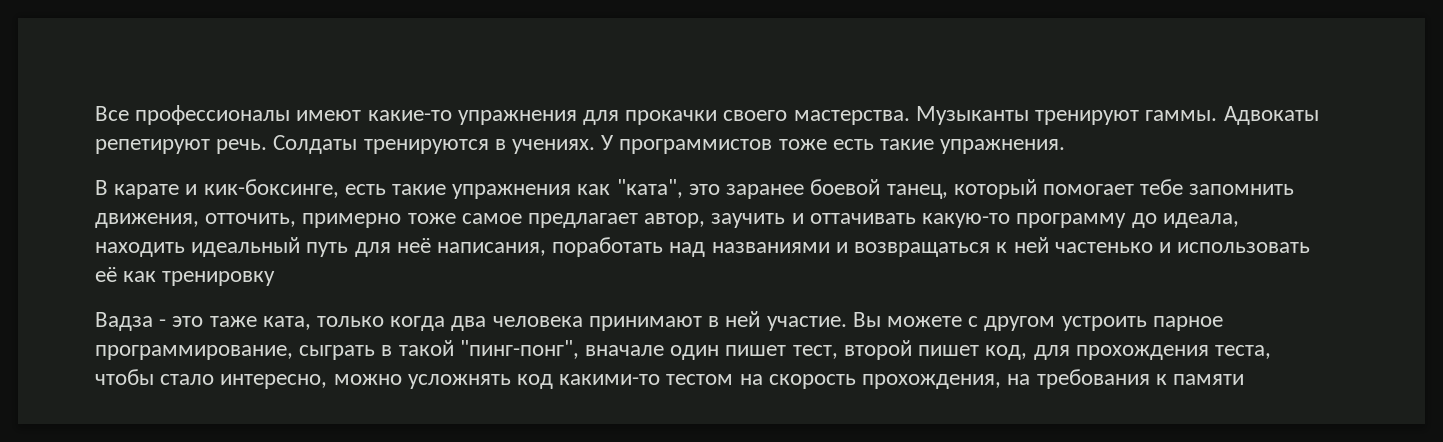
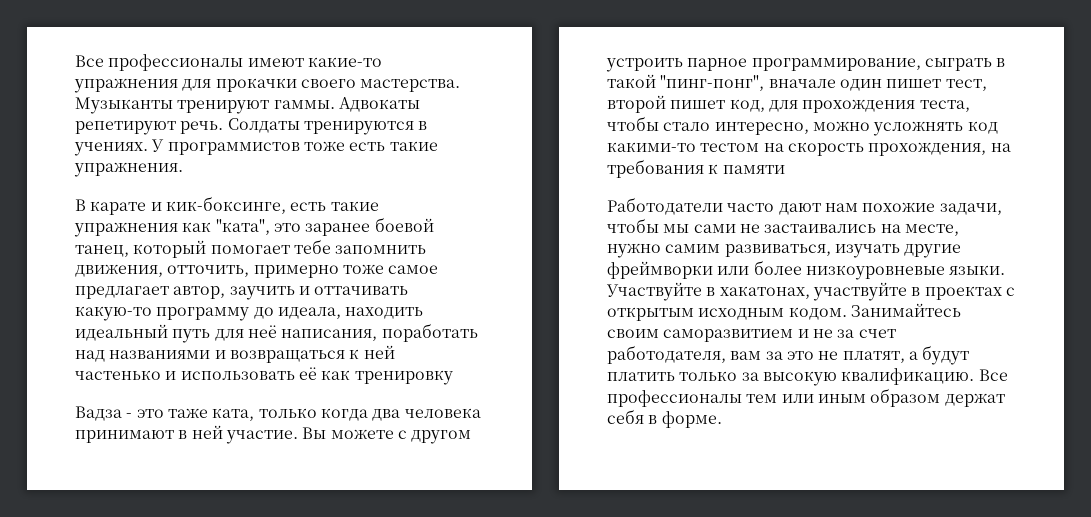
(1244, 379) none -> [607,197,1002,215] [607,218,959,236] [607,243,962,258] [607,260,1006,280] [606,282,1015,301] [607,303,961,321] [607,329,896,342] [607,345,970,365] [607,368,1008,386] [607,388,1005,407] [607,409,722,428] // Работодатели часто дают нам похожие задачи, чтобы мы сами не застаивались на месте, нужно самим развиваться, изучать другие фреймворки или более низкоуровневые языки. Участвуйте в хакатонах, участвуйте в проектах с открытым исходным кодом. Занимайтесь своим саморазвитием и не за счет работодателя, вам за это не платят, а будут платить только за высокую квалификацию. Все профессионалы тем или иным образом держат себя в форме.

